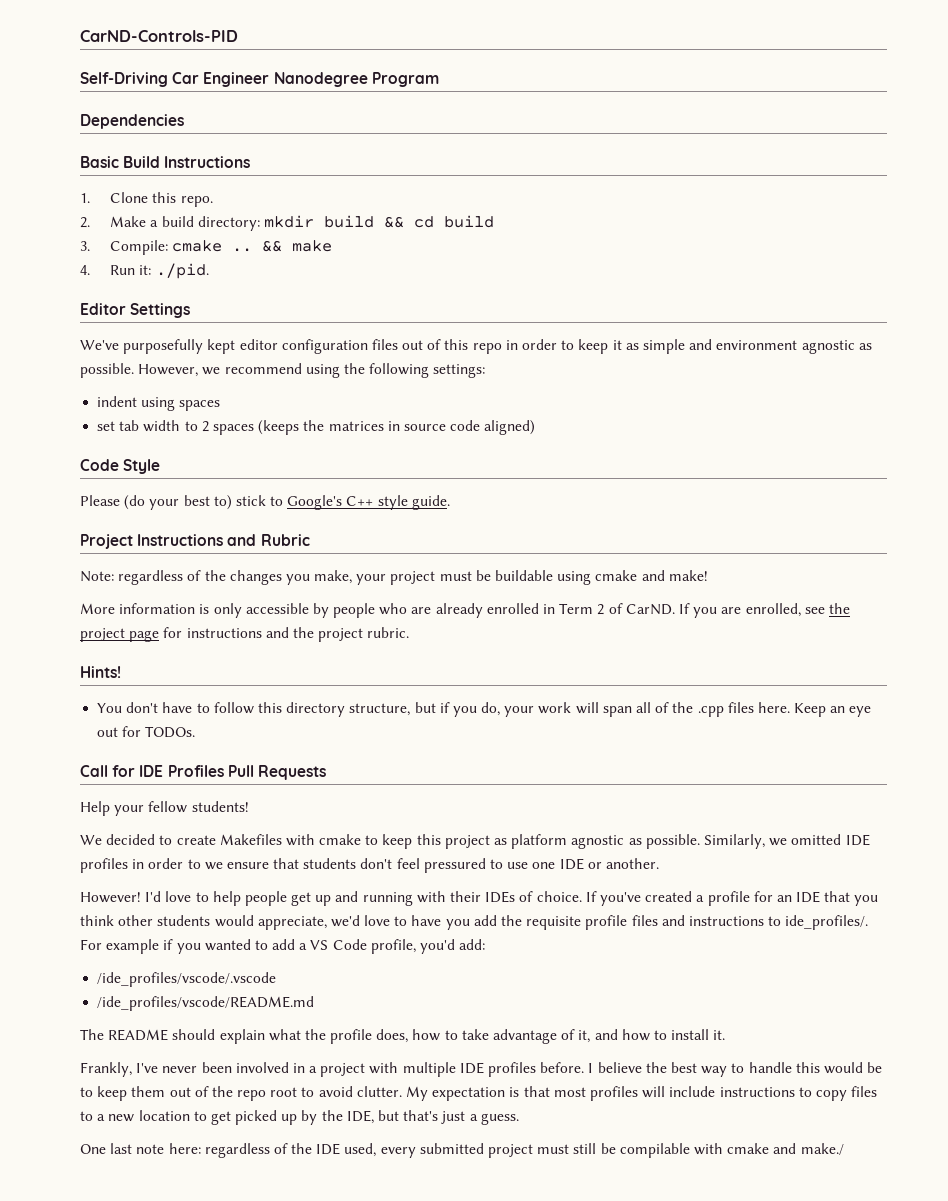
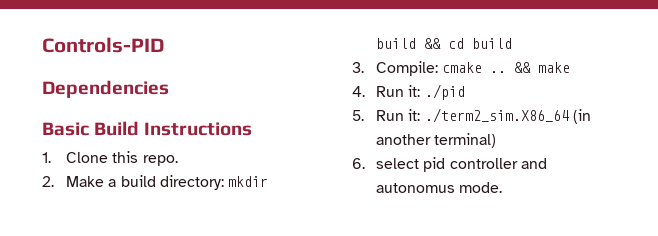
[80,30,238,42] [80,72,439,87] CarND-Controls-PID // Self-Driving Car Engineer Nanodegree Program -> [42,37,165,53] Controls-PID
[155,263,209,279] [80,303,191,318] [80,339,872,354] [80,363,486,378] [97,396,221,411] [97,420,536,435] [80,459,161,474] [80,495,450,510] [80,534,310,549] [80,570,708,585] [80,603,850,618] [80,627,410,642] [80,666,121,678] [97,702,872,717] [97,726,196,738] [80,765,326,780] [80,801,249,816] [80,834,870,849] [80,858,659,873] [80,891,879,906] [80,915,869,930] [80,939,486,954] [97,972,277,987] [97,996,315,1011] [80,1029,726,1044] [80,1062,883,1077] [80,1086,878,1101] [80,1110,519,1125] [80,1143,844,1158] ./pid. // Editor Settings // We've purposefully kept editor configuration files out of this repo in order to keep it as simple and environment agnostic as possible. However, we recommend using the following settings: // indent using spaces // set tab width to 2 spaces (keeps the matrices in source code aligned) // Code Style // Please (do your best to) stick to Google's C++ style guide. // Project Instructions and Rubric // Note: regardless of the changes you make, your project must be buildable using cmake and make! // More information is only accessible by people who are already enrolled in Term 2 of CarND. If you are enrolled, see the project page for instructions and the project rubric. // Hints! // You don't have to follow this directory structure, but if you do, your work will span all of the .cpp files here. Keep an eye out for TODOs. // Call for IDE Profiles Pull Requests // Help your fellow students! // We decided to create Makefiles with cmake to keep this project as platform agnostic as possible. Similarly, we omitted IDE profiles in order to we ensure that students don't feel pressured to use one IDE or another. // However! I'd love to help people get up and running with their IDEs of choice. If you've created a profile for an IDE that you think other students would appreciate, we'd love to have you add the requisite profile files and instructions to ide_profiles/. For example if you wanted to add a VS Code profile, you'd add: // /ide_profiles/vscode/.vscode // /ide_profiles/vscode/README.md // The README should explain what the profile does, how to take advantage of it, and how to install it. // Frankly, I've never been involved in a project with multiple IDE profiles before. I believe the best way to handle this would be to keep them out of the repo root to avoid clutter. My expectation is that most profiles will include instructions to copy files to a new location to get picked up by the IDE, but that's just a guess. // One last note here: regardless of the IDE used, every submitted project must still be compilable with cmake and make./ -> [424,84,465,100] [352,108,591,124] [376,133,497,148] [352,157,547,172] [376,182,503,193] ./pid // 5. Run it: ./term2_sim.X86_64 (in another terminal) // 6. select pid controller and autonomus mode.

